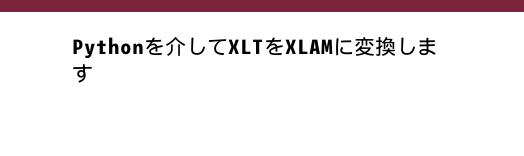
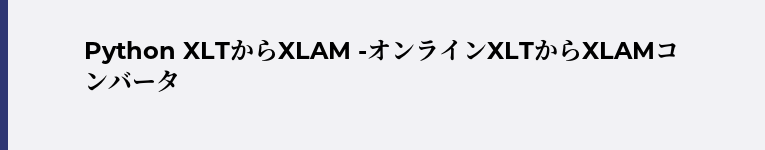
[144,37,438,56] [72,64,93,83] を介してXLTをXLAMに変換します -> [183,39,679,62] [84,70,180,93] XLTからXLAM -オンラインXLTからXLAMコンバータ

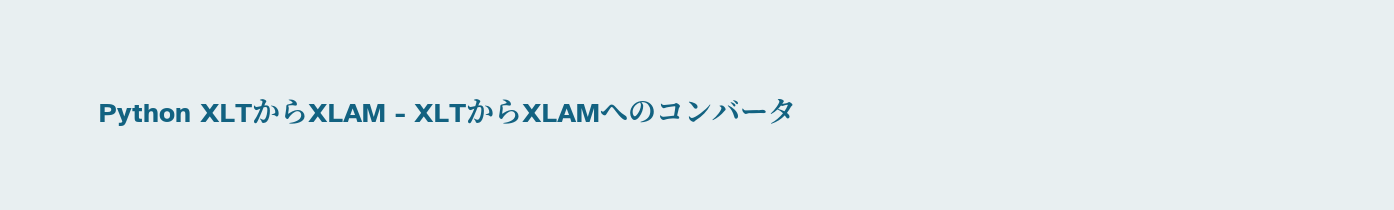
[367,39,655,62] オンラインXLTからXLAM -> [414,99,656,125] XLTからXLAMへの

